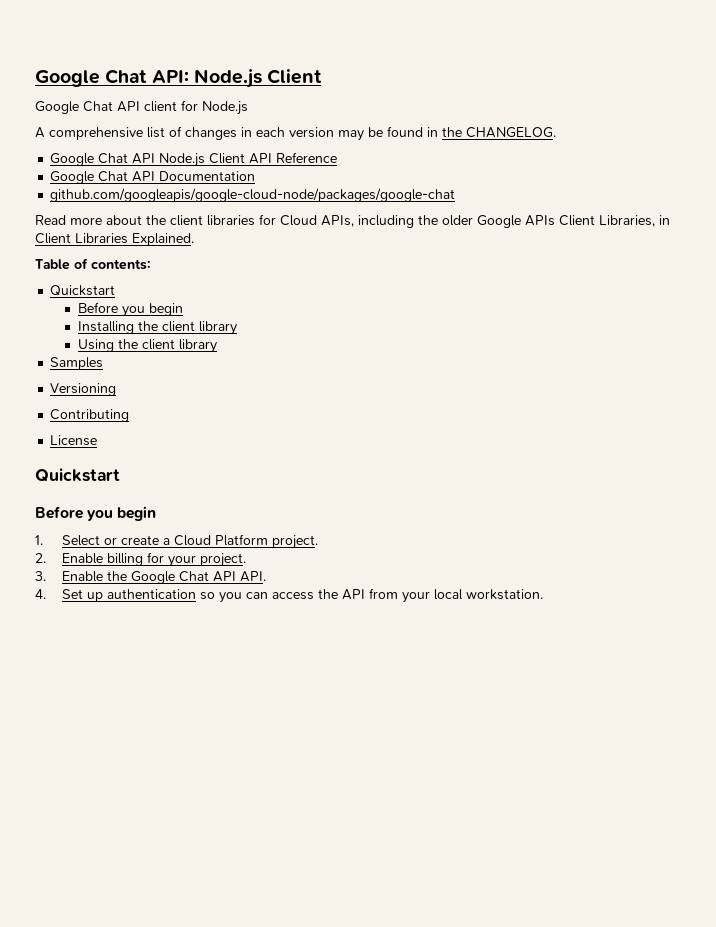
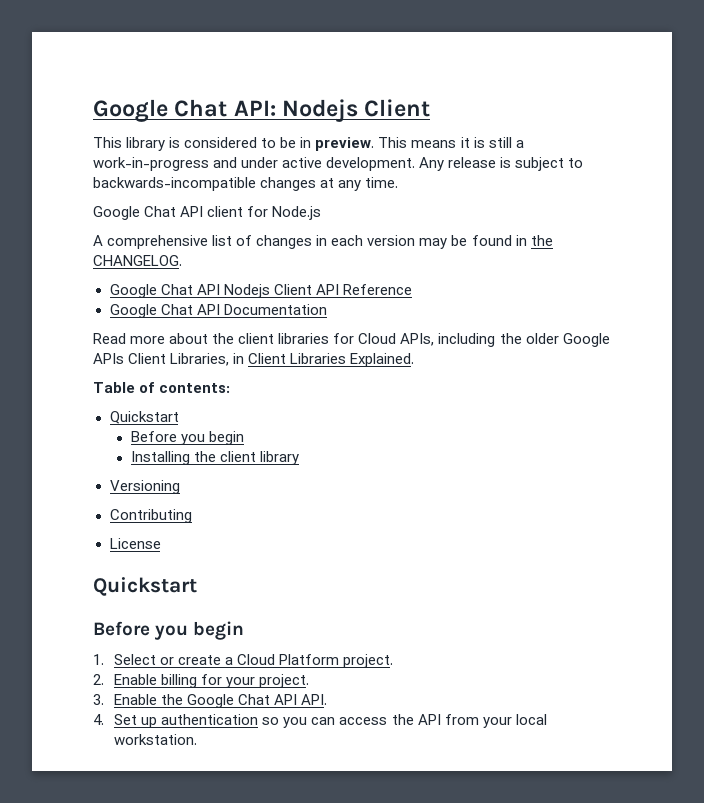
[193,69,323,88] Node.js Client -> [282,99,431,122] [93,137,524,151] [93,157,584,171] [93,177,399,191] Nodejs Client // This library is considered to be in preview. This means it is still a work-in-progress and under active development. Any release is subject to backwards-incompatible changes at any time.
[159,153,206,167] Node.js -> [223,284,270,298] Nodejs
[50,188,456,202] // github.com/googleapis/google-cloud-node/packages/google-chat -> (327, 309) none
[77,339,217,353] [50,357,104,370] // Using the client library // Samples -> (299, 458) none

